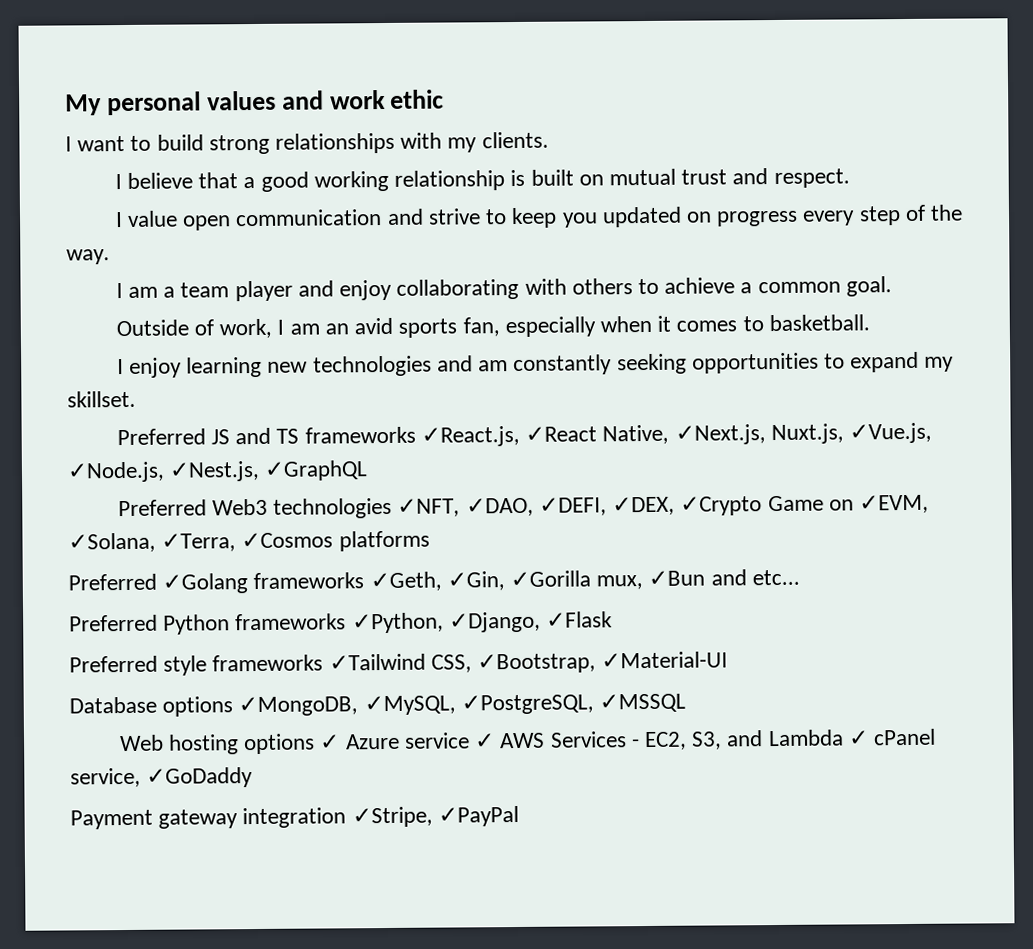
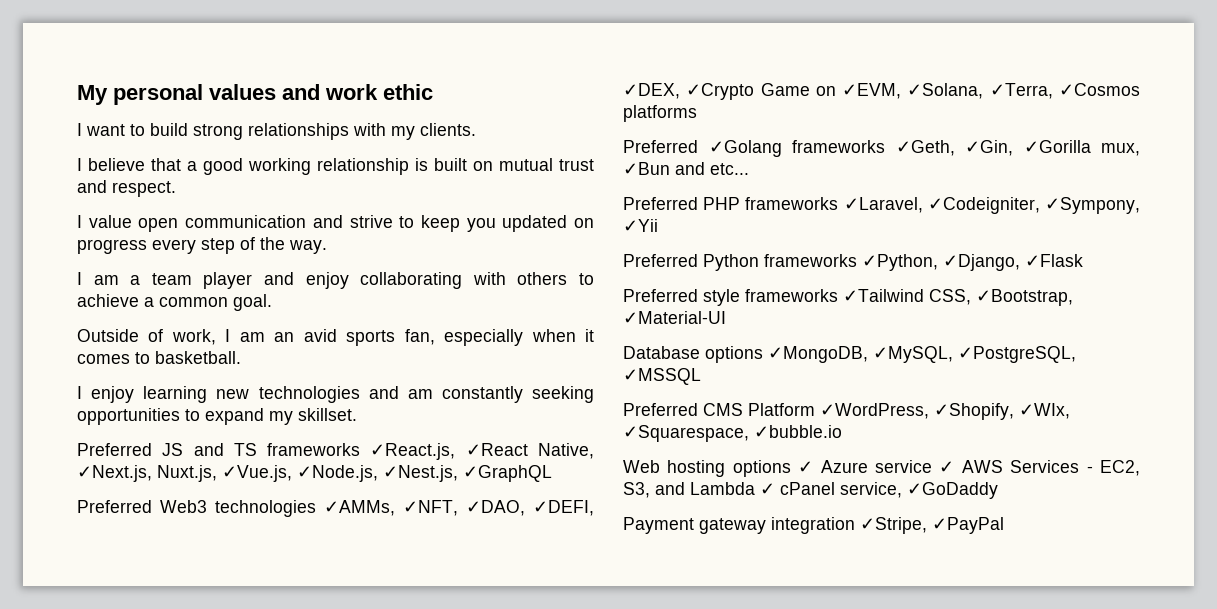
(393, 508) none -> [324,500,395,516] ✓AMMs,
(800, 577) none -> [623,197,1140,214] [623,219,658,232] // Preferred PHP frameworks ✓Laravel, ✓Codeigniter, ✓Sympony, ✓Yii
(687, 703) none -> [623,403,1070,420] [623,425,842,442] // Preferred CMS Platform ✓WordPress, ✓Shopify, ✓WIx, ✓Squarespace, ✓bubble.io

